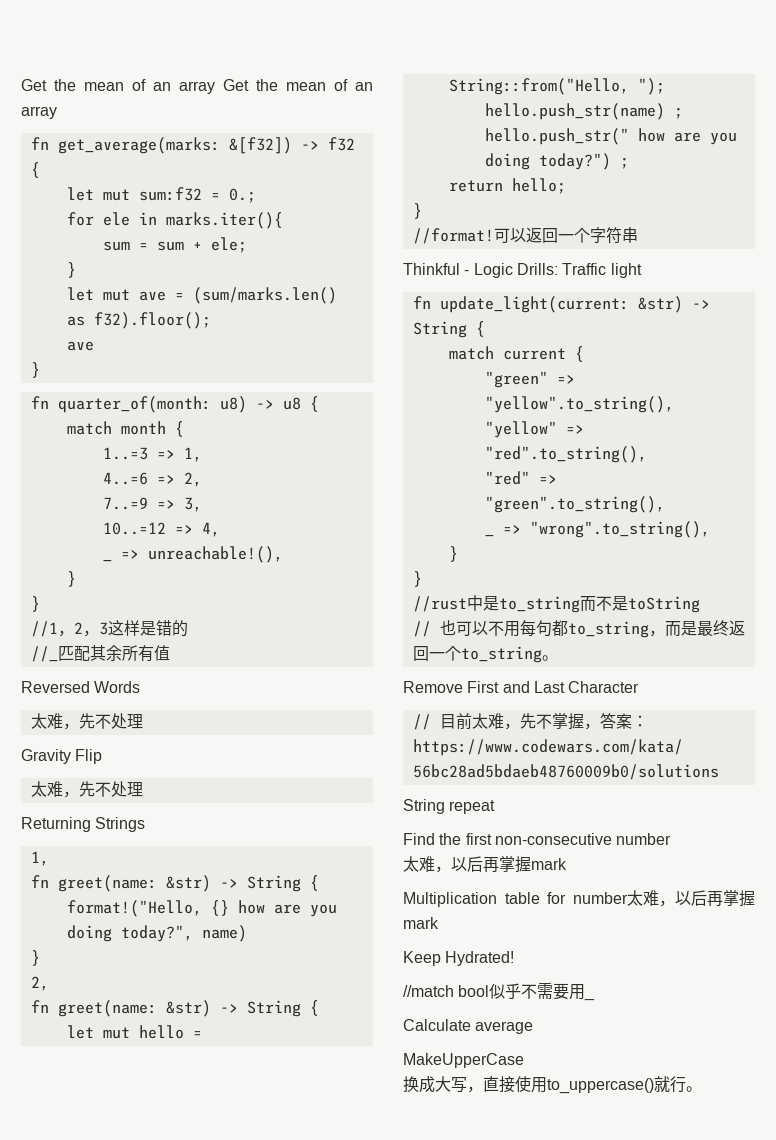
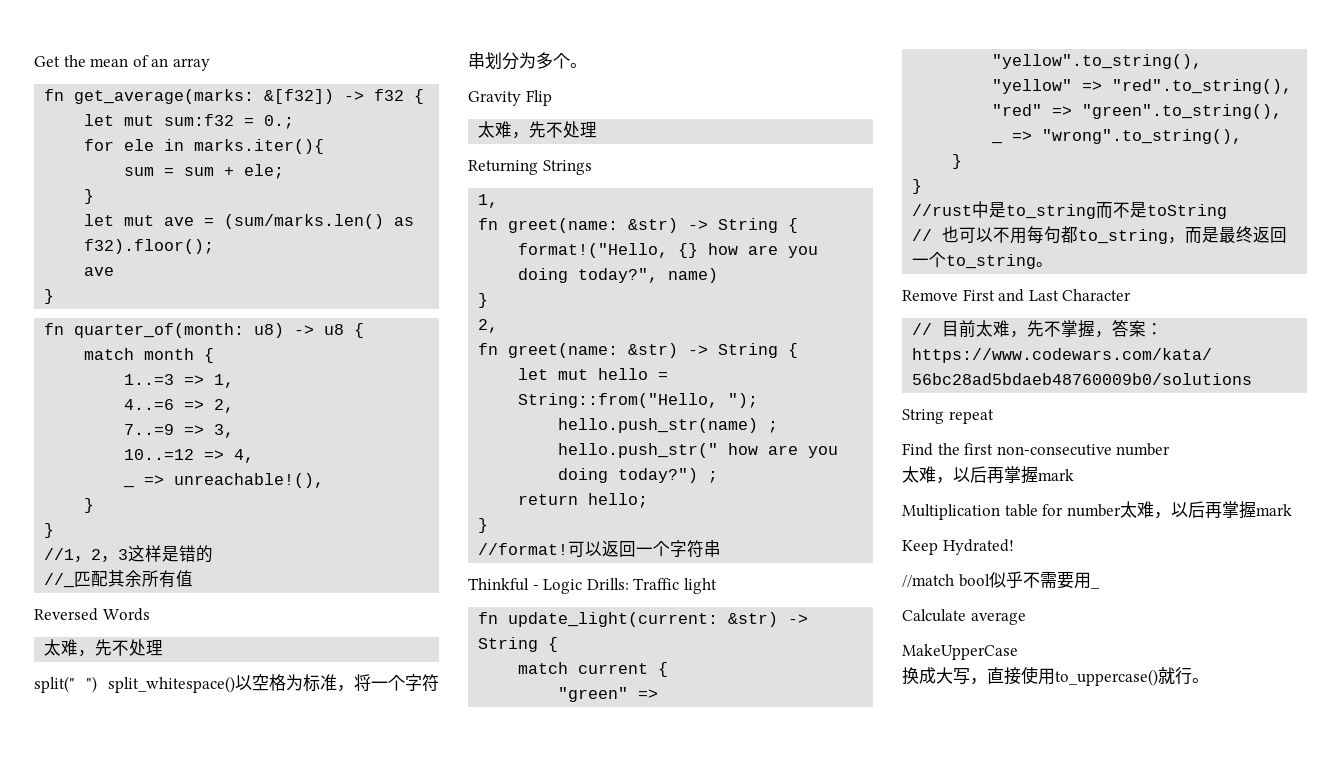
[21,79,373,94] [21,106,57,119] Get the mean of an array Get the mean of an array -> [34,55,210,71] Get the mean of an array
(143, 721) none -> [34,674,439,693] [468,52,587,70] // split(" ") split_whitespace()以空格为标准，将一个字符串划分为多个。

